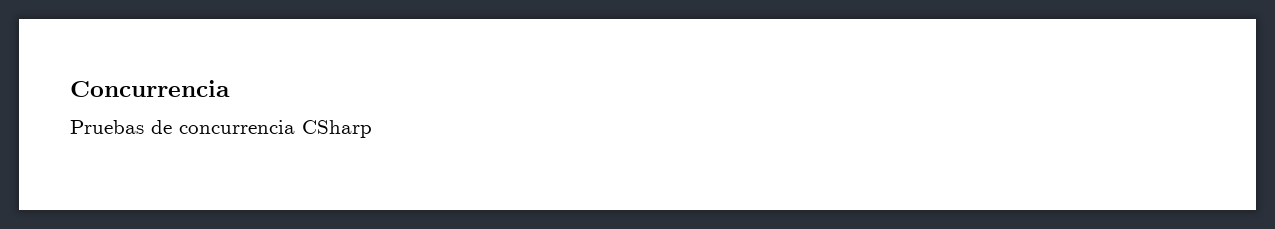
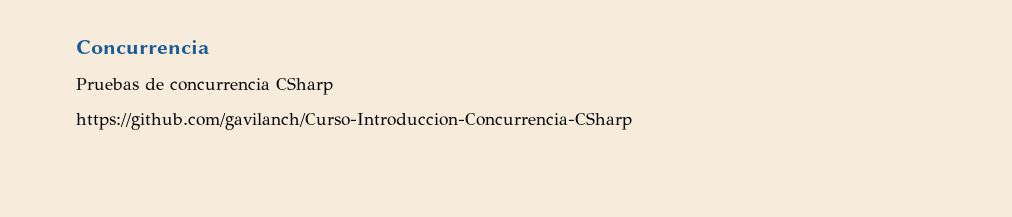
(372, 129) none -> [76,112,632,130] // https://github.com/gavilanch/Curso-Introduccion-Concurrencia-CSharp

